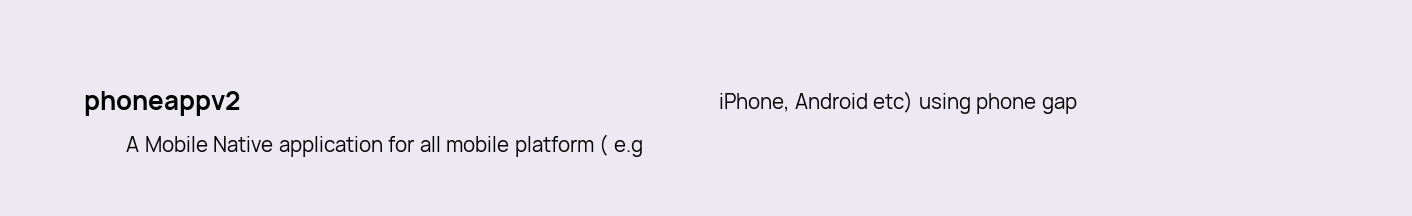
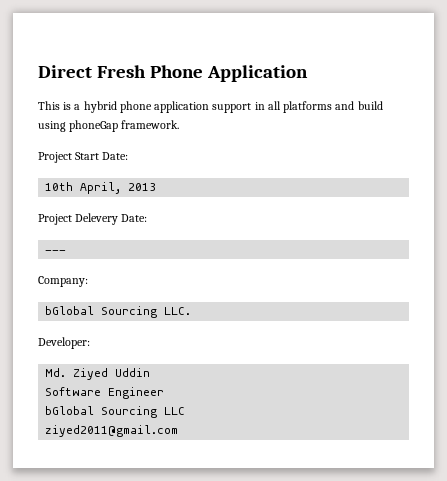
[84,91,240,116] [126,134,643,157] [719,91,1077,114] phoneappv2 // A Mobile Native application for all mobile platform ( e.g iPhone, Android etc) using phone gap -> [38,65,308,82] [38,101,383,113] [38,120,180,132] [38,152,129,163] [45,182,157,194] [38,213,148,225] [45,250,67,253] [38,276,88,287] [45,306,192,318] [38,337,90,349] [45,368,151,380] [45,387,165,399] [45,406,186,418] [45,425,179,437] Direct Fresh Phone Application // This is a hybrid phone application support in all platforms and build using phoneGap framework. // Project Start Date: // 10th April, 2013 // Project Delevery Date: // --- // Company: // bGlobal Sourcing LLC. // Developer: // Md. Ziyed Uddin // Software Engineer // bGlobal Sourcing LLC // ziyed2011@gmail.com

